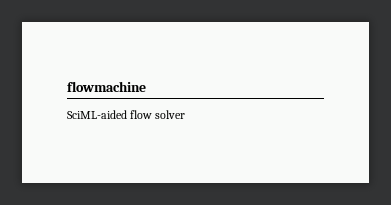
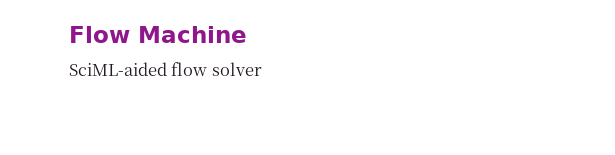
[67,81,146,92] flowmachine -> [69,26,247,43] Flow Machine

